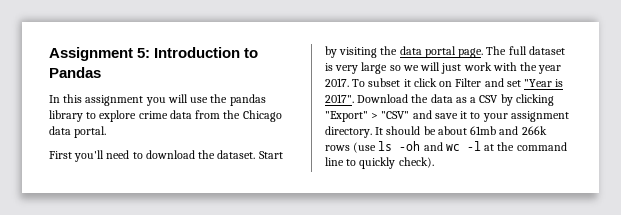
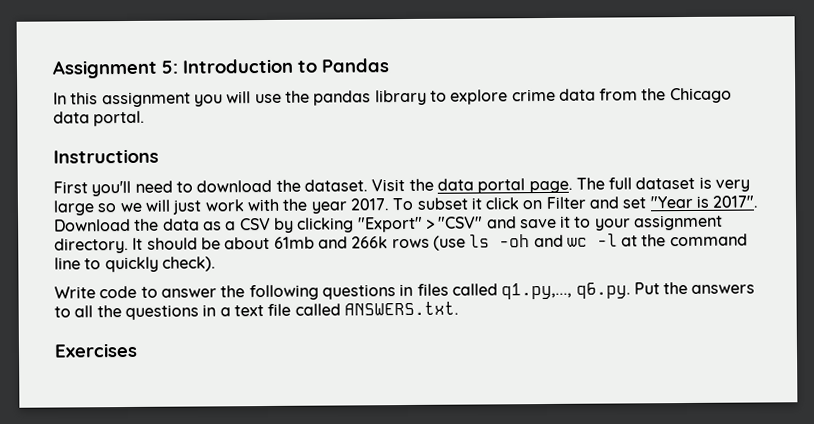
(107, 132) none -> [53,148,159,164] // Instructions
[258,151,283,159] [325,46,378,58] Start by visiting -> [371,179,406,192] Visit
(434, 162) none -> [54,281,756,301] [54,301,459,321] [54,342,138,358] // Write code to answer the following questions in files called q1.py,..., q6.py. Put the answers to all the questions in a text file called ANSWERS.txt. // Exercises

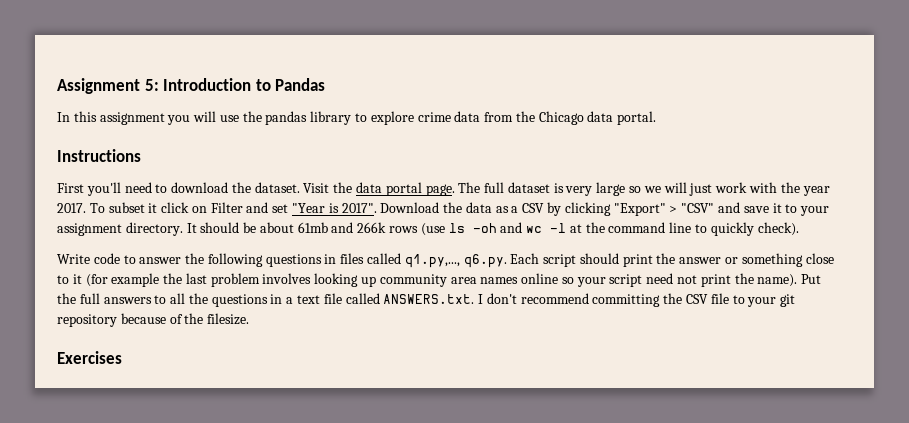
(631, 290) none -> [510,253,834,267] [57,273,798,287] Each script should print the answer or something close to it (for example the last problem involves looking up community area names online so your script need not print the name).
(689, 288) none -> [79,293,100,304] full
(459, 308) none -> [478,293,796,307] [57,313,250,327] I don't recommend committing the CSV file to your git repository because of the filesize.

